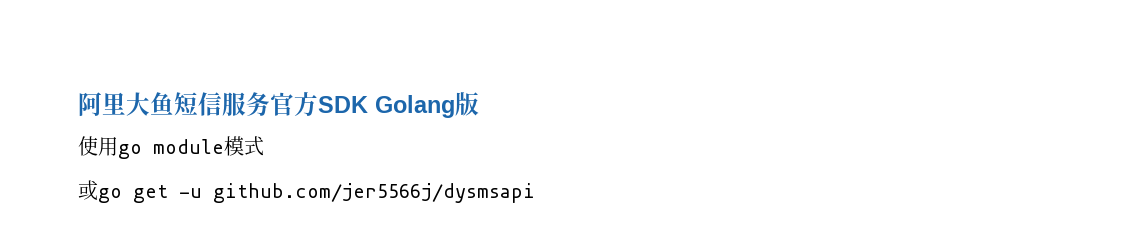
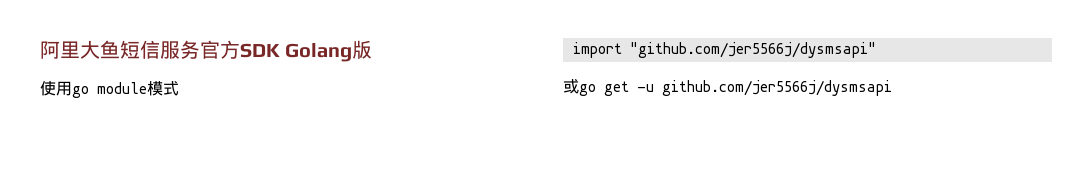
(264, 146) none -> [572,42,876,58] // import "github.com/jer5566j/dysmsapi"

